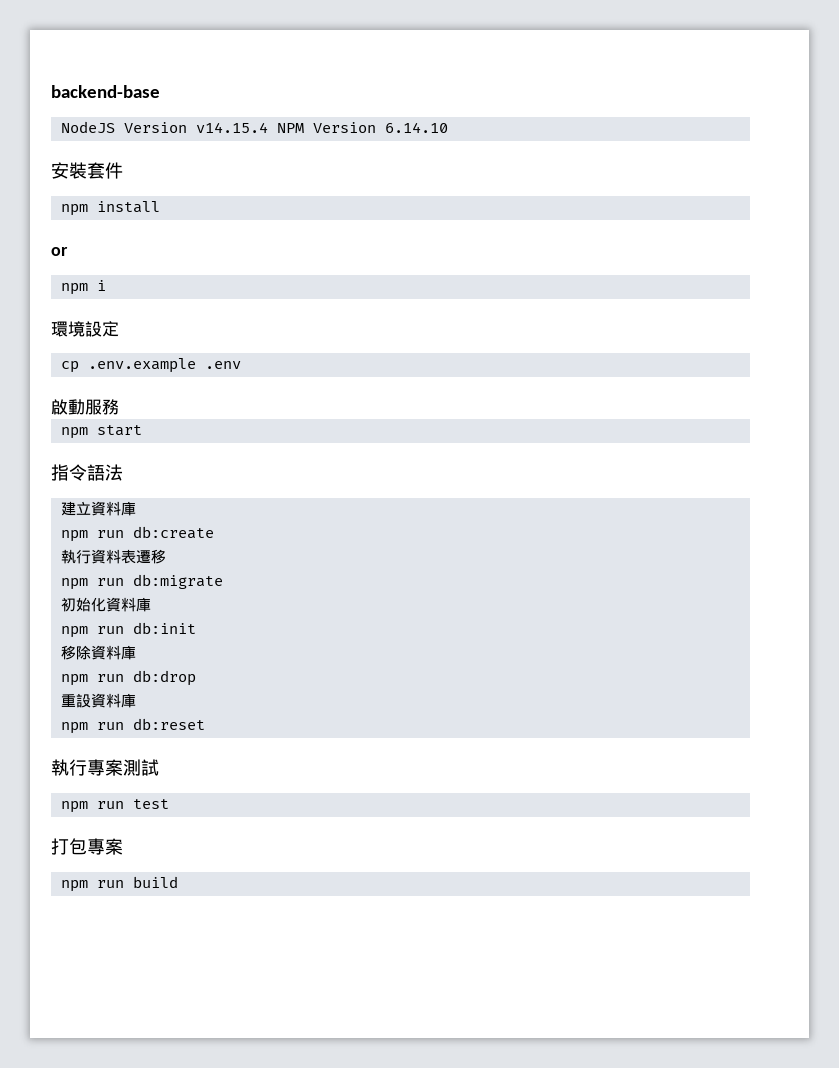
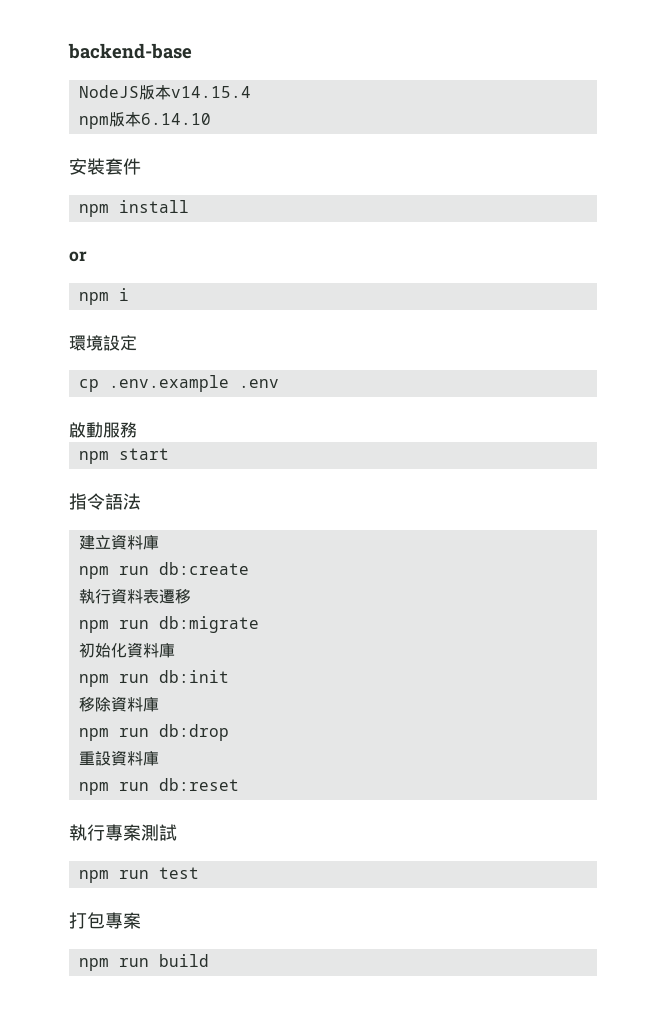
[123,122,187,133] Version -> [138,85,171,100] 版本
[276,122,376,133] NPM Version -> [78,112,141,129] // npm版本

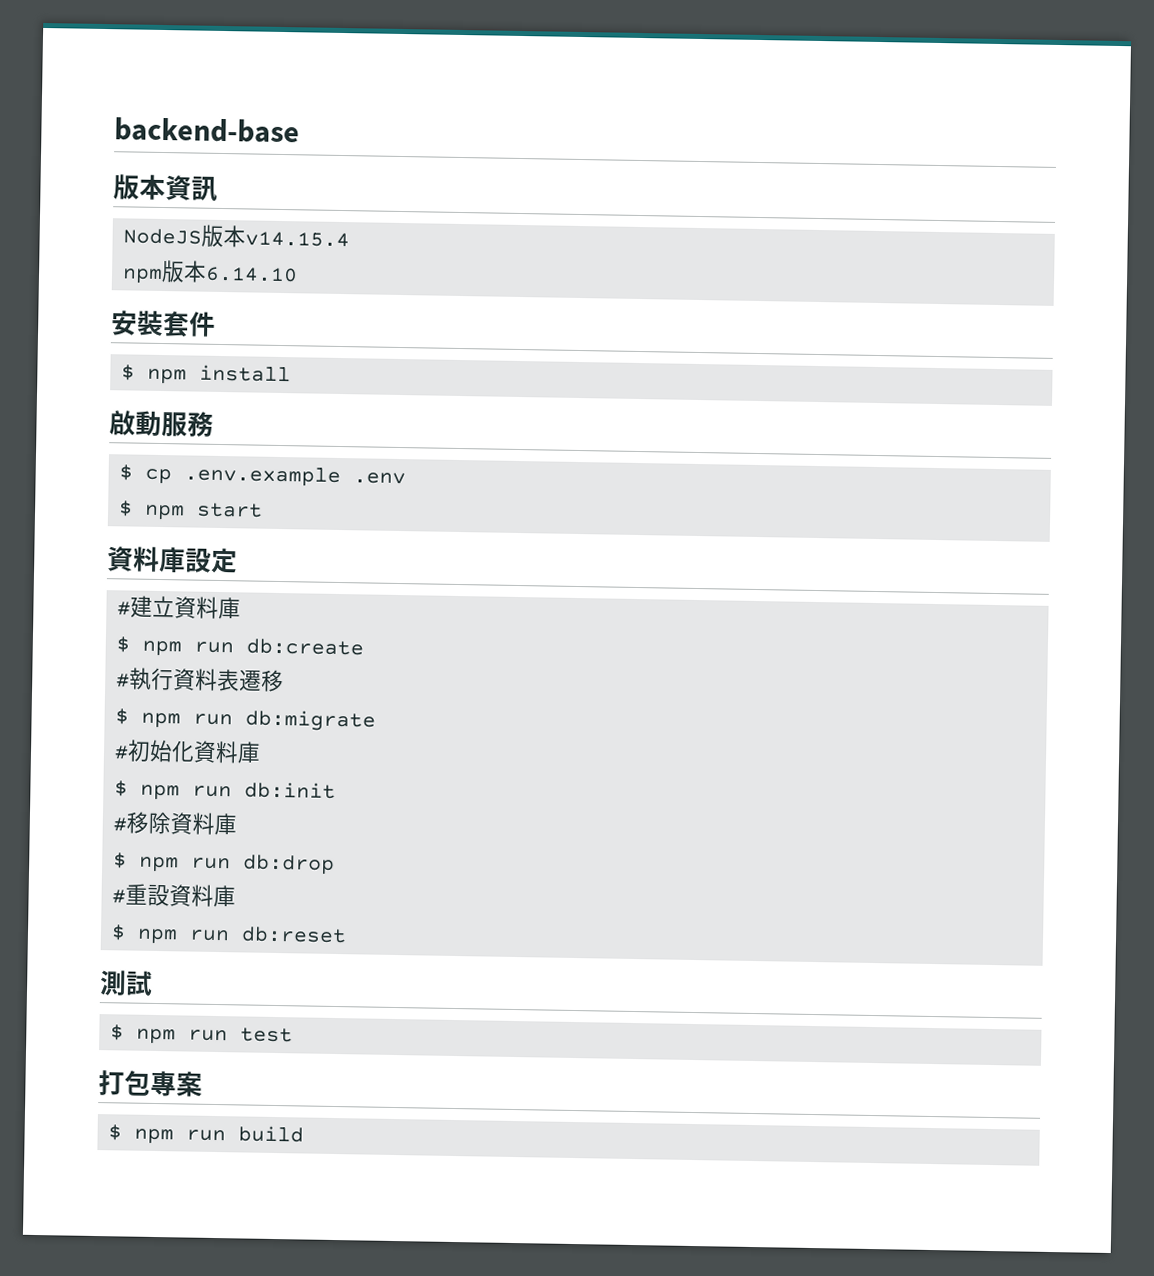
(192, 51) none -> [113,174,218,202] // 版本資訊
(141, 166) none -> [120,364,135,381] $
[69,251,87,262] [78,288,129,305] [69,335,137,351] [78,375,279,392] [69,422,137,438] or // npm i // 環境設定 // cp .env.example .env // 啟動服務 // -> [109,410,214,437] [118,464,406,488] [117,500,133,517] 啟動服務 // $ cp .env.example .env // $
[69,493,141,510] 指令語法 // -> [107,546,238,574] [116,601,131,616] 資料庫設定 // #
(159, 542) none -> [115,636,130,653] $
(249, 568) none -> [115,673,130,688] #
(191, 596) none -> [114,708,129,725] $
(259, 624) none -> [113,745,129,760] #
(175, 650) none -> [113,780,128,797] $
(229, 676) none -> [112,817,127,832] #
(159, 704) none -> [112,852,127,869] $
(229, 732) none -> [111,889,126,904] #
(159, 758) none -> [110,924,126,941] $
[69,824,141,841] 執行專案 -> (347, 935) none
(177, 832) none -> [109,1024,124,1041] $
(141, 920) none -> [107,1124,122,1141] $

